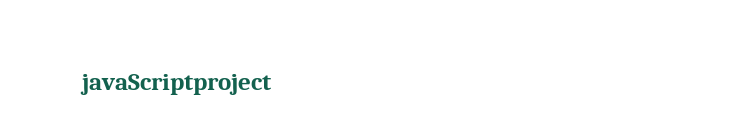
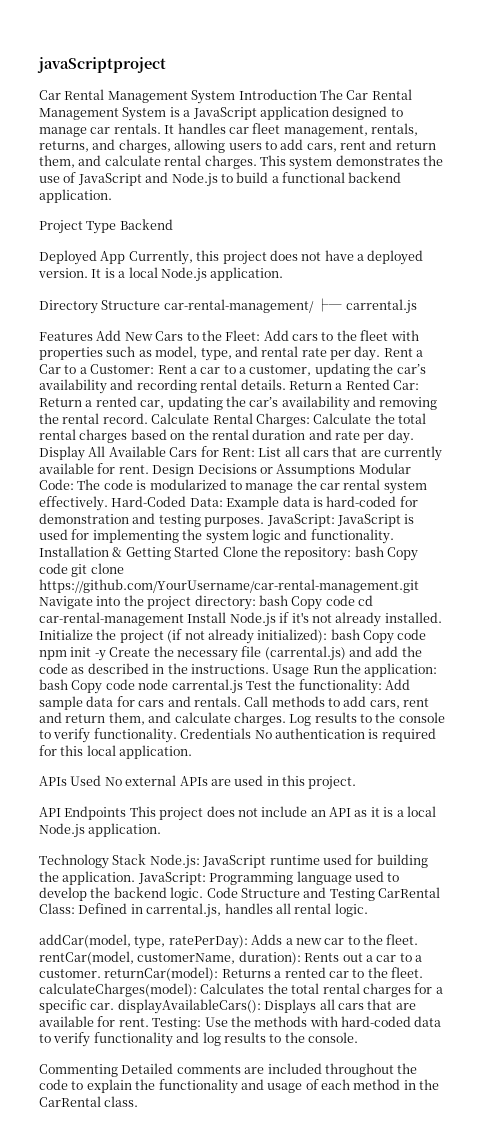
(272, 84) none -> [39,89,412,104] [39,106,403,121] [39,123,418,137] [39,139,436,153] [39,155,443,170] [39,172,402,187] [39,189,112,203] [39,219,173,234] [39,250,424,265] [38,267,284,282] [39,298,417,314] [39,330,419,341] [39,346,424,361] [39,363,426,377] [39,379,419,394] [39,396,438,411] [39,413,426,427] [39,429,414,444] [39,446,443,461] [39,463,411,477] [39,479,427,494] [39,496,418,511] [39,513,415,527] [39,529,394,544] [39,546,418,561] [39,563,124,577] [39,579,419,593] [39,595,373,610] [39,612,442,627] [39,629,427,644] [39,646,422,661] [39,663,438,677] [39,679,410,694] [39,696,430,710] [39,712,445,726] [39,728,436,743] [39,745,193,759] [39,775,357,790] [39,806,436,821] [39,823,162,838] [39,854,428,869] [39,871,400,885] [39,887,440,901] [39,903,368,918] [39,934,419,949] [39,951,422,965] [39,967,423,981] [39,983,443,997] [39,999,416,1014] [39,1016,442,1030] [39,1032,358,1047] [39,1063,418,1077] [39,1079,440,1094] [39,1096,139,1107] // Car Rental Management System Introduction The Car Rental Management System is a JavaScript application designed to manage car rentals. It handles car fleet management, rentals, returns, and charges, allowing users to add cars, rent and return them, and calculate rental charges. This system demonstrates the use of JavaScript and Node.js to build a functional backend application. // Project Type Backend // Deployed App Currently, this project does not have a deployed version. It is a local Node.js application. // Directory Structure car-rental-management/ ├─ carrental.js // Features Add New Cars to the Fleet: Add cars to the fleet with properties such as model, type, and rental rate per day. Rent a Car to a Customer: Rent a car to a customer, updating the car’s availability and recording rental details. Return a Rented Car: Return a rented car, updating the car’s availability and removing the rental record. Calculate Rental Charges: Calculate the total rental charges based on the rental duration and rate per day. Display All Available Cars for Rent: List all cars that are currently available for rent. Design Decisions or Assumptions Modular Code: The code is modularized to manage the car rental system effectively. Hard-Coded Data: Example data is hard-coded for demonstration and testing purposes. JavaScript: JavaScript is used for implementing the system logic and functionality. Installation & Getting Started Clone the repository: bash Copy code git clone https://github.com/YourUsername/car-rental-management.git Navigate into the project directory: bash Copy code cd car-rental-management Install Node.js if it's not already installed. Initialize the project (if not already initialized): bash Copy code npm init -y Create the necessary file (carrental.js) and add the code as described in the instructions. Usage Run the application: bash Copy code node carrental.js Test the functionality: Add sample data for cars and rentals. Call methods to add cars, rent and return them, and calculate charges. Log results to the console to verify functionality. Credentials No authentication is required for this local application. // APIs Used No external APIs are used in this project. // API Endpoints This project does not include an API as it is a local Node.js application. // Technology Stack Node.js: JavaScript runtime used for building the application. JavaScript: Programming language used to develop the backend logic. Code Structure and Testing CarRental Class: Defined in carrental.js, handles all rental logic. // addCar(model, type, ratePerDay): Adds a new car to the fleet. rentCar(model, customerName, duration): Rents out a car to a customer. returnCar(model): Returns a rented car to the fleet. calculateCharges(model): Calculates the total rental charges for a specific car. displayAvailableCars(): Displays all cars that are available for rent. Testing: Use the methods with hard-coded data to verify functionality and log results to the console. // Commenting Detailed comments are included throughout the code to explain the functionality and usage of each method in the CarRental class.

